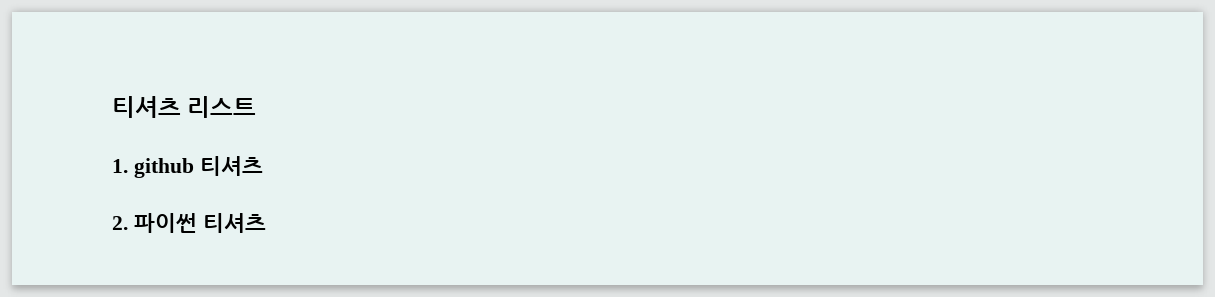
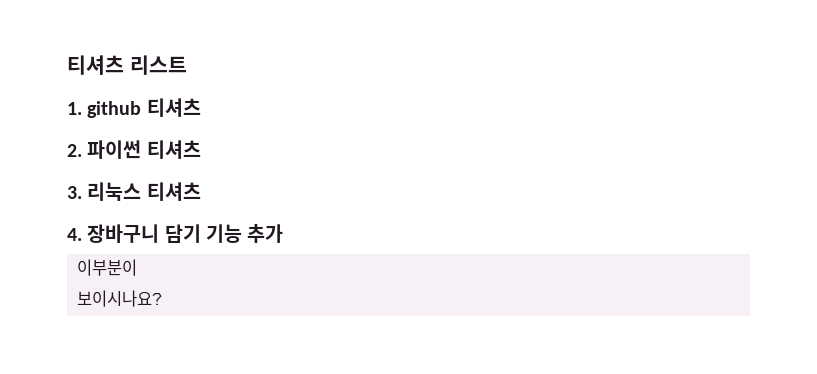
(266, 223) none -> [67,182,201,201] [67,224,284,243] [77,259,138,276] [77,290,163,307] // 3. 리눅스 티셔츠 // 4. 장바구니 담기 기능 추가 // 이부분이 // 보이시나요?

